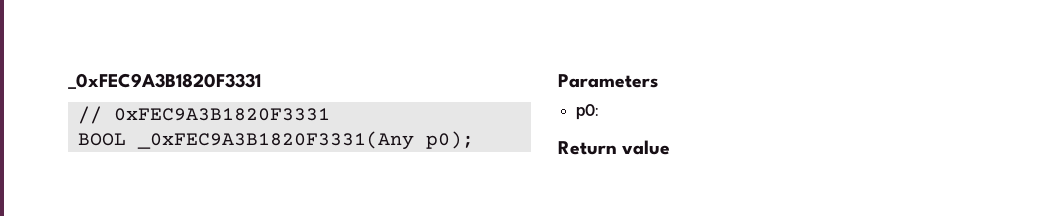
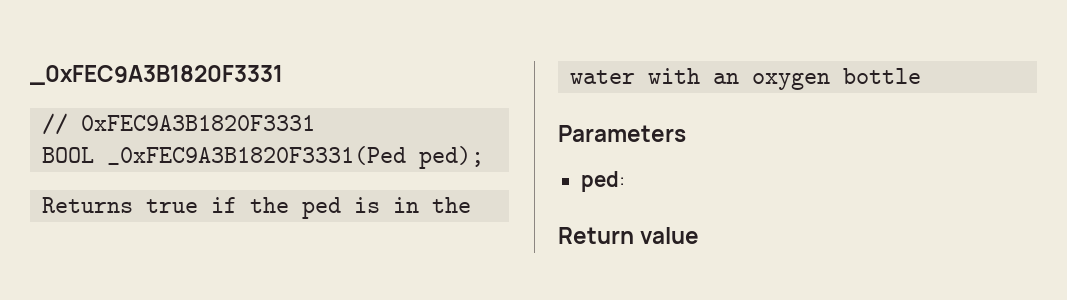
[136,131,474,150] _0xFEC9A3B1820F3331(Any p0); -> [107,146,485,169] [42,197,472,219] [570,68,922,90] _0xFEC9A3B1820F3331(Ped ped); // Returns true if the ped is in the water with an oxygen bottle
[575,104,599,120] p0: -> [580,171,625,192] ped:

